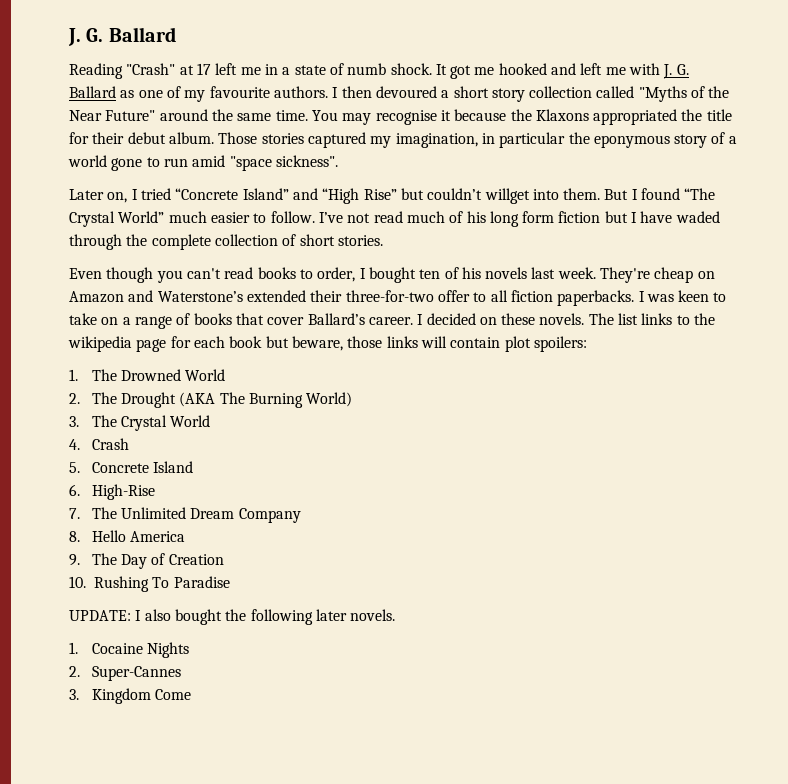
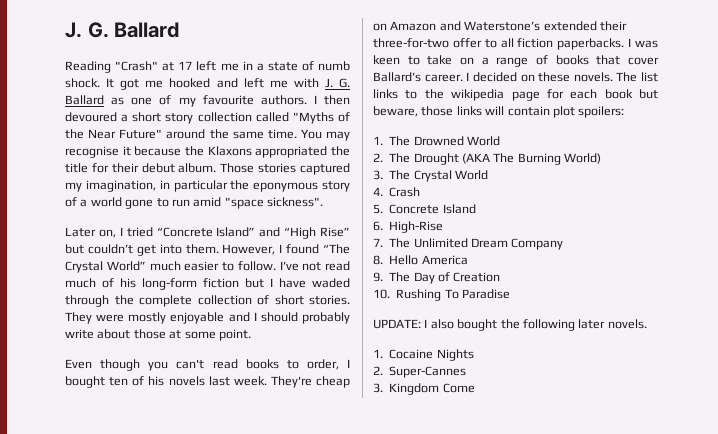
[484,188,530,204] willget -> [136,245,156,256] get
[604,189,629,200] But -> [222,244,276,255] However,
[489,211,555,227] long form -> [142,278,197,290] long-form
(383, 240) none -> [65,312,350,324] [65,329,251,341] They were mostly enjoyable and I should probably write about those at some point.

